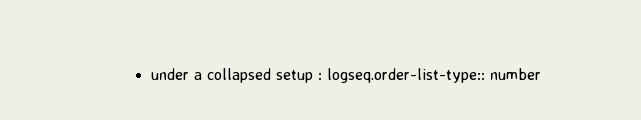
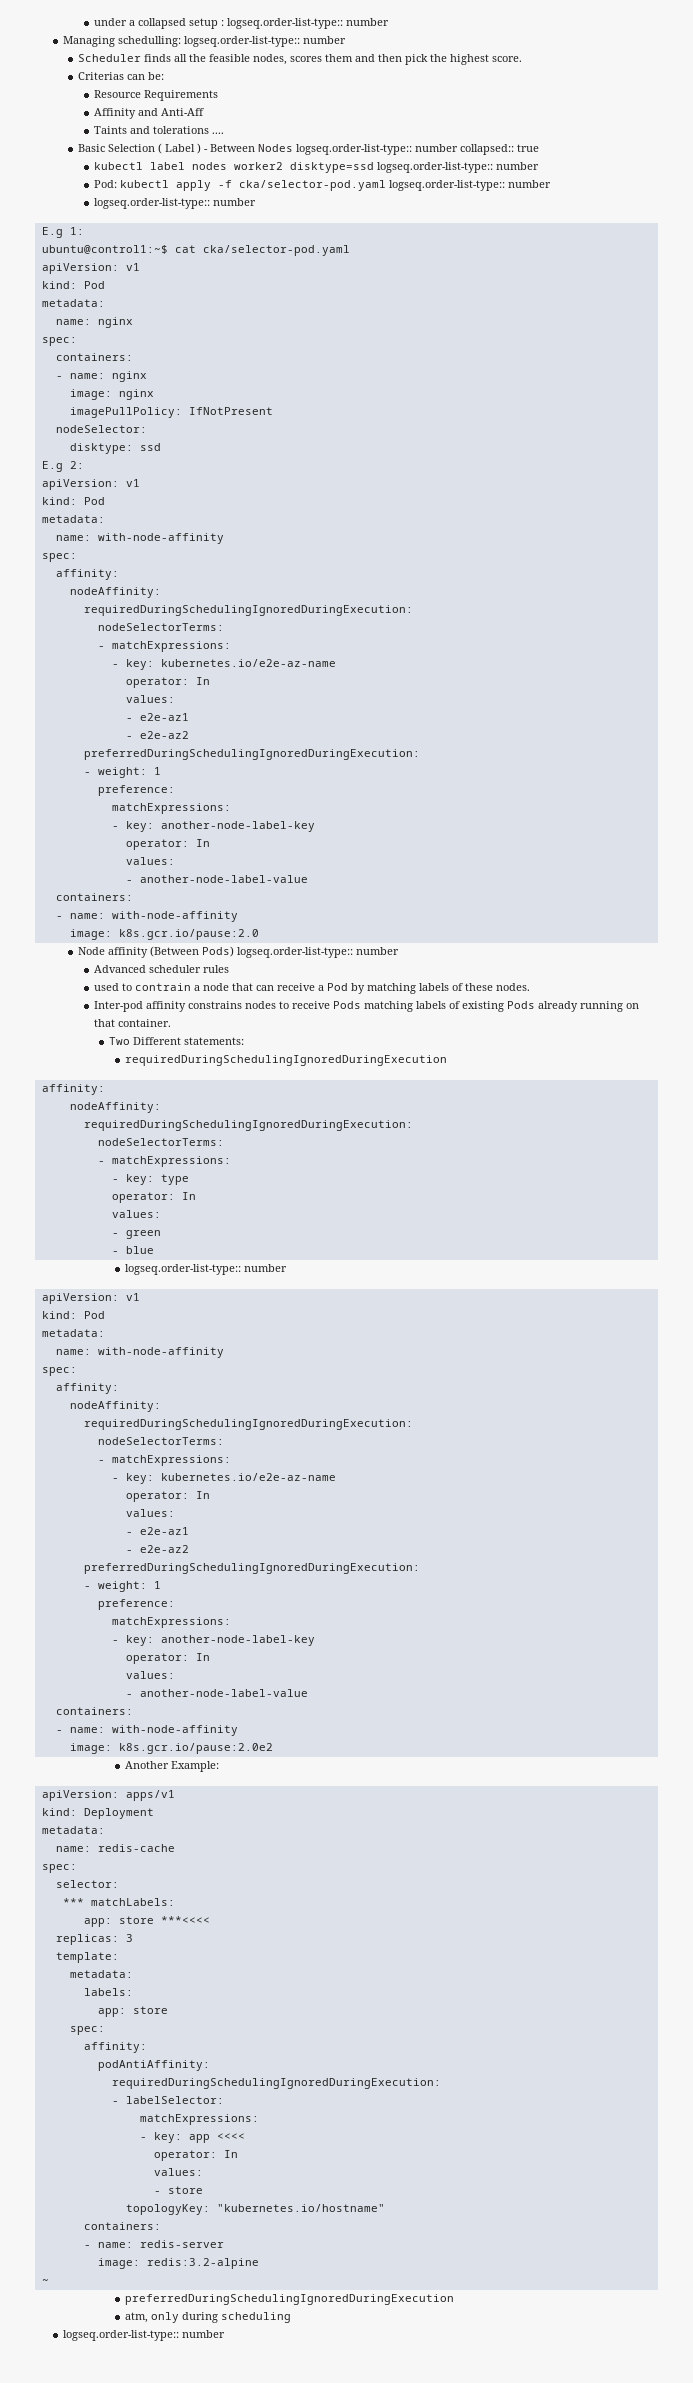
(541, 74) none -> [62,36,346,47] [78,54,523,65] [78,72,165,80] [93,90,218,101] [93,108,204,119] [93,126,224,134] [78,143,540,155] [93,162,539,173] [93,180,551,191] [93,198,256,209] [41,227,84,238] [41,245,350,256] [41,263,140,274] [41,281,105,289] [41,299,105,307] [55,317,133,328] [41,337,77,346] [55,353,133,361] [55,371,147,382] [69,389,154,400] [69,407,273,418] [55,425,147,433] [69,443,161,454] [41,461,84,472] [41,479,140,490] [41,497,105,505] [41,515,105,523] [55,533,224,544] [41,553,77,562] [55,569,119,580] [69,587,161,598] [83,605,413,616] [97,623,224,631] [97,641,231,652] [111,659,336,670] [125,677,210,688] [125,695,175,703] [125,713,189,721] [125,731,189,739] [83,749,420,760] [83,767,161,778] [97,785,175,796] [111,803,231,814] [111,821,315,832] [125,839,210,850] [125,857,175,865] [125,875,308,883] [55,893,133,901] [55,911,238,922] [69,929,259,940] [78,946,400,958] [93,965,229,973] [93,983,530,994] [93,1001,639,1012] [93,1019,171,1027] [109,1037,245,1045] [124,1055,447,1066] [41,1084,105,1095] [69,1102,161,1113] [83,1120,413,1131] [97,1138,224,1146] [97,1156,231,1167] [111,1174,189,1185] [111,1192,196,1203] [111,1210,161,1218] [111,1230,161,1239] [111,1246,154,1254] [124,1264,287,1275] [41,1293,140,1304] [41,1311,105,1319] [41,1329,105,1337] [55,1347,224,1358] [41,1367,77,1376] [55,1383,119,1394] [69,1401,161,1412] [83,1419,413,1430] [97,1437,224,1445] [97,1455,231,1466] [111,1473,336,1484] [125,1491,210,1502] [125,1509,175,1517] [125,1527,189,1535] [125,1545,189,1553] [83,1563,420,1574] [83,1581,161,1592] [97,1599,175,1610] [111,1617,231,1628] [111,1635,315,1646] [125,1653,210,1664] [125,1671,175,1679] [125,1689,308,1697] [55,1707,133,1715] [55,1725,238,1736] [69,1743,273,1754] [124,1761,219,1772] [41,1790,175,1801] [41,1808,154,1819] [41,1826,105,1834] [55,1844,175,1852] [41,1864,77,1873] [55,1880,119,1888] [62,1898,175,1906] [83,1916,210,1927] [55,1934,133,1945] [55,1952,119,1963] [69,1970,133,1978] [83,1988,133,1996] [97,2006,168,2017] [69,2026,105,2035] [83,2042,147,2053] [97,2060,210,2071] [111,2078,441,2089] [111,2096,224,2104] [139,2114,259,2125] [139,2132,245,2143] [153,2150,238,2161] [153,2168,203,2176] [153,2186,203,2194] [125,2204,385,2215] [83,2222,161,2230] [83,2240,224,2248] [97,2258,259,2269] [41,2279,49,2284] [124,2294,454,2305] [124,2312,291,2323] [62,2330,225,2341] // Managing schedulling: logseq.order-list-type:: number // Scheduler finds all the feasible nodes, scores them and then pick the highest score. // Criterias can be: // Resource Requirements // Affinity and Anti-Aff // Taints and tolerations .... // Basic Selection ( Label ) - Between Nodes logseq.order-list-type:: number collapsed:: true // kubectl label nodes worker2 disktype=ssd logseq.order-list-type:: number // Pod: kubectl apply -f cka/selector-pod.yaml logseq.order-list-type:: number // logseq.order-list-type:: number // E.g 1: // ubuntu@control1:~$ cat cka/selector-pod.yaml // apiVersion: v1 // kind: Pod // metadata: // name: nginx // spec: // containers: // - name: nginx // image: nginx // imagePullPolicy: IfNotPresent // nodeSelector: // disktype: ssd // E.g 2: // apiVersion: v1 // kind: Pod // metadata: // name: with-node-affinity // spec: // affinity: // nodeAffinity: // requiredDuringSchedulingIgnoredDuringExecution: // nodeSelectorTerms: // - matchExpressions: // - key: kubernetes.io/e2e-az-name // operator: In // values: // - e2e-az1 // - e2e-az2 // preferredDuringSchedulingIgnoredDuringExecution: // - weight: 1 // preference: // matchExpressions: // - key: another-node-label-key // operator: In // values: // - another-node-label-value // containers: // - name: with-node-affinity // image: k8s.gcr.io/pause:2.0 // Node affinity (Between Pods) logseq.order-list-type:: number // Advanced scheduler rules // used to contrain a node that can receive a Pod by matching labels of these nodes. // Inter-pod affinity constrains nodes to receive Pods matching labels of existing Pods already running on that container. // Two Different statements: // requiredDuringSchedulingIgnoredDuringExecution // affinity: // nodeAffinity: // requiredDuringSchedulingIgnoredDuringExecution: // nodeSelectorTerms: // - matchExpressions: // - key: type // operator: In // values: // - green // - blue // logseq.order-list-type:: number // apiVersion: v1 // kind: Pod // metadata: // name: with-node-affinity // spec: // affinity: // nodeAffinity: // requiredDuringSchedulingIgnoredDuringExecution: // nodeSelectorTerms: // - matchExpressions: // - key: kubernetes.io/e2e-az-name // operator: In // values: // - e2e-az1 // - e2e-az2 // preferredDuringSchedulingIgnoredDuringExecution: // - weight: 1 // preference: // matchExpressions: // - key: another-node-label-key // operator: In // values: // - another-node-label-value // containers: // - name: with-node-affinity // image: k8s.gcr.io/pause:2.0e2 // Another Example: // apiVersion: apps/v1 // kind: Deployment // metadata: // name: redis-cache // spec: // selector: // *** matchLabels: // app: store ***<<<< // replicas: 3 // template: // metadata: // labels: // app: store // spec: // affinity: // podAntiAffinity: // requiredDuringSchedulingIgnoredDuringExecution: // - labelSelector: // matchExpressions: // - key: app <<<< // operator: In // values: // - store // topologyKey: "kubernetes.io/hostname" // containers: // - name: redis-server // image: redis:3.2-alpine // ~ // preferredDuringSchedulingIgnoredDuringExecution // atm, only during scheduling // logseq.order-list-type:: number

